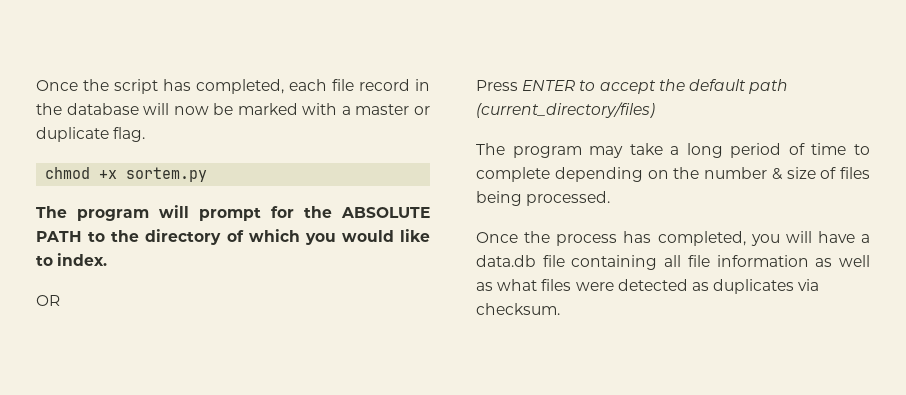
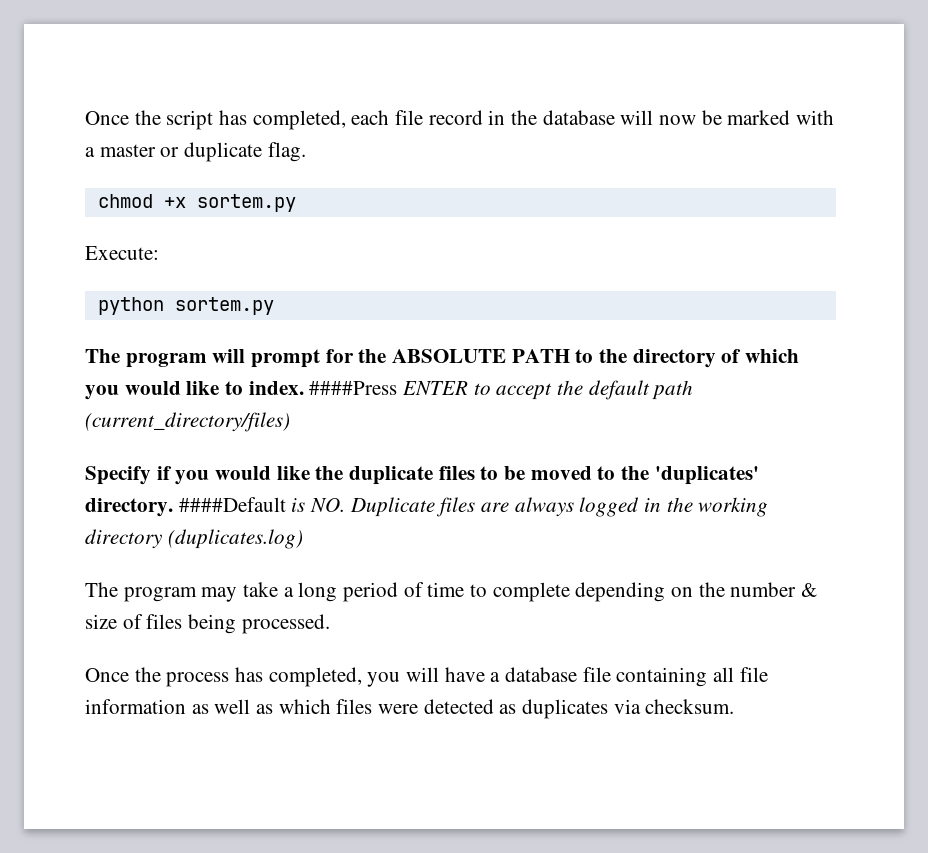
(208, 174) none -> [85,246,159,260] [97,297,274,315] // Execute: // python sortem.py
[36,295,60,306] [476,80,518,91] // OR // Press -> [309,381,398,395] ####Press
(655, 110) none -> [85,466,759,485] [85,497,769,517] [85,529,303,549] // Specify if you would like the duplicate files to be moved to the 'duplicates' directory. ####Default is NO. Duplicate files are always logged in the working directory (duplicates.log)
[476,255,536,267] data.db -> [505,667,578,682] database
[497,279,538,291] what -> [278,699,331,714] which

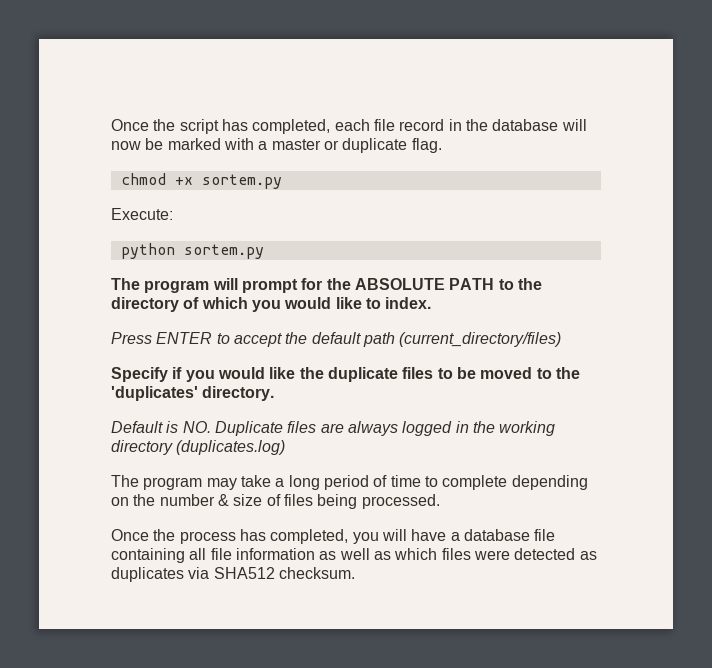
[309,381,398,395] ####Press -> [111,332,152,344] // Press
[178,497,286,512] ####Default -> [111,421,163,433] // Default
(641, 706) none -> [213,567,275,579] SHA512

